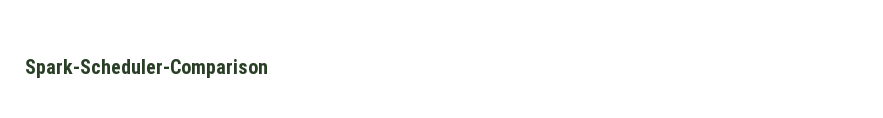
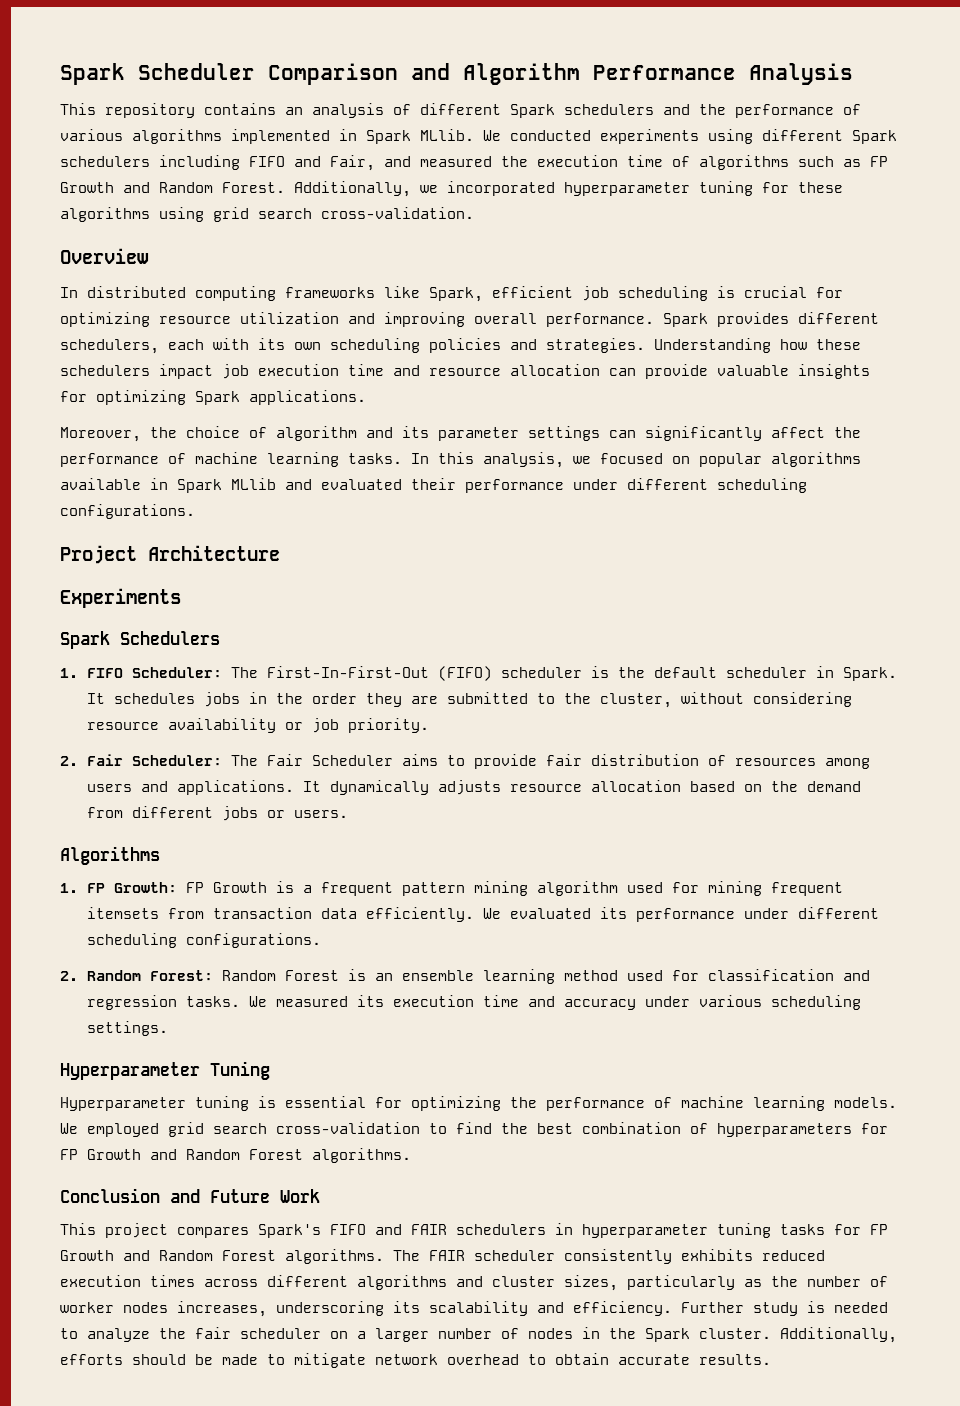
[25,59,268,78] Spark-Scheduler-Comparison -> [60,63,853,85] [60,103,861,118] [60,129,897,144] [60,155,888,171] [60,181,843,197] [60,207,474,222] [60,248,149,264] [60,286,843,302] [60,312,879,327] [60,338,861,354] [60,364,870,379] [60,390,366,405] [60,426,861,442] [60,452,861,468] [60,478,807,493] [60,504,195,519] [60,545,280,564] [60,588,181,608] [60,631,220,649] [60,666,898,681] [87,692,853,708] [87,718,430,733] [60,754,871,769] [87,780,862,795] [87,806,349,821] [60,846,160,865] [60,881,844,896] [87,907,880,922] [87,933,322,948] [60,969,871,984] [87,995,862,1010] [87,1021,169,1036] [60,1061,270,1080] [60,1096,897,1111] [60,1122,888,1137] [60,1148,411,1163] [60,1188,320,1203] [60,1223,888,1238] [60,1249,825,1264] [60,1275,888,1291] [60,1301,888,1317] [60,1327,897,1343] [60,1353,771,1368] Spark Scheduler Comparison and Algorithm Performance Analysis // This repository contains an analysis of different Spark schedulers and the performance of various algorithms implemented in Spark MLlib. We conducted experiments using different Spark schedulers including FIFO and Fair, and measured the execution time of algorithms such as FP Growth and Random Forest. Additionally, we incorporated hyperparameter tuning for these algorithms using grid search cross-validation. // Overview // In distributed computing frameworks like Spark, efficient job scheduling is crucial for optimizing resource utilization and improving overall performance. Spark provides different schedulers, each with its own scheduling policies and strategies. Understanding how these schedulers impact job execution time and resource allocation can provide valuable insights for optimizing Spark applications. // Moreover, the choice of algorithm and its parameter settings can significantly affect the performance of machine learning tasks. In this analysis, we focused on popular algorithms available in Spark MLlib and evaluated their performance under different scheduling configurations. // Project Architecture // Experiments // Spark Schedulers // 1. FIFO Scheduler: The First-In-First-Out (FIFO) scheduler is the default scheduler in Spark. It schedules jobs in the order they are submitted to the cluster, without considering resource availability or job priority. // 2. Fair Scheduler: The Fair Scheduler aims to provide fair distribution of resources among users and applications. It dynamically adjusts resource allocation based on the demand from different jobs or users. // Algorithms // 1. FP Growth: FP Growth is a frequent pattern mining algorithm used for mining frequent itemsets from transaction data efficiently. We evaluated its performance under different scheduling configurations. // 2. Random Forest: Random Forest is an ensemble learning method used for classification and regression tasks. We measured its execution time and accuracy under various scheduling settings. // Hyperparameter Tuning // Hyperparameter tuning is essential for optimizing the performance of machine learning models. We employed grid search cross-validation to find the best combination of hyperparameters for FP Growth and Random Forest algorithms. // Conclusion and Future Work // This project compares Spark's FIFO and FAIR schedulers in hyperparameter tuning tasks for FP Growth and Random Forest algorithms. The FAIR scheduler consistently exhibits reduced execution times across different algorithms and cluster sizes, particularly as the number of worker nodes increases, underscoring its scalability and efficiency. Further study is needed to analyze the fair scheduler on a larger number of nodes in the Spark cluster. Additionally, efforts should be made to mitigate network overhead to obtain accurate results.

